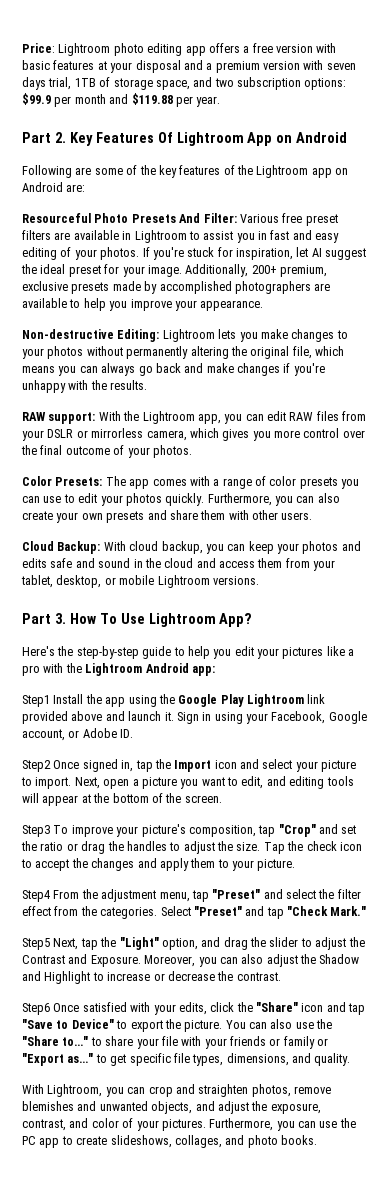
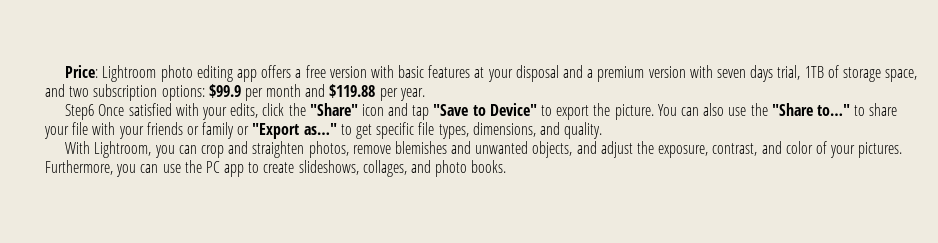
[22,132,348,146] [22,165,349,178] [22,182,86,192] [22,213,338,226] [22,230,340,243] [22,247,367,260] [21,264,327,277] [22,281,331,294] [22,298,264,311] [22,329,348,342] [22,346,344,359] [22,363,325,376] [22,380,148,393] [22,411,367,424] [22,428,365,441] [21,445,192,458] [22,476,360,489] [22,493,340,506] [22,510,313,523] [22,541,361,554] [22,558,336,571] [21,575,259,588] [22,613,253,627] [22,646,355,659] [22,663,215,676] [22,694,326,707] [22,711,367,724] [22,728,134,741] [22,759,357,772] [21,776,354,789] [22,793,222,806] [22,824,357,837] [21,841,362,854] [21,858,296,871] [22,889,361,902] [22,906,367,919] [22,937,365,950] [22,954,360,967] [22,971,281,984] // Part 2. Key Features Of Lightroom App on Android // Following are some of the key features of the Lightroom app on Android are: // Resourceful Photo Presets And Filter: Various free preset filters are available in Lightroom to assist you in fast and easy editing of your photos. If you're stuck for inspiration, let AI suggest the ideal preset for your image. Additionally, 200+ premium, exclusive presets made by accomplished photographers are available to help you improve your appearance. // Non-destructive Editing: Lightroom lets you make changes to your photos without permanently altering the original file, which means you can always go back and make changes if you're unhappy with the results. // RAW support: With the Lightroom app, you can edit RAW files from your DSLR or mirrorless camera, which gives you more control over the final outcome of your photos. // Color Presets: The app comes with a range of color presets you can use to edit your photos quickly. Furthermore, you can also create your own presets and share them with other users. // Cloud Backup: With cloud backup, you can keep your photos and edits safe and sound in the cloud and access them from your tablet, desktop, or mobile Lightroom versions. // Part 3. How To Use Lightroom App? // Here's the step-by-step guide to help you edit your pictures like a pro with the Lightroom Android app: // Step1 Install the app using the Google Play Lightroom link provided above and launch it. Sign in using your Facebook, Google account, or Adobe ID. // Step2 Once signed in, tap the Import icon and select your picture to import. Next, open a picture you want to edit, and editing tools will appear at the bottom of the screen. // Step3 To improve your picture's composition, tap "Crop" and set the ratio or drag the handles to adjust the size. Tap the check icon to accept the changes and apply them to your picture. // Step4 From the adjustment menu, tap "Preset" and select the filter effect from the categories. Select "Preset" and tap "Check Mark." // Step5 Next, tap the "Light" option, and drag the slider to adjust the Contrast and Exposure. Moreover, you can also adjust the Shadow and Highlight to increase or decrease the contrast. -> (425, 94) none

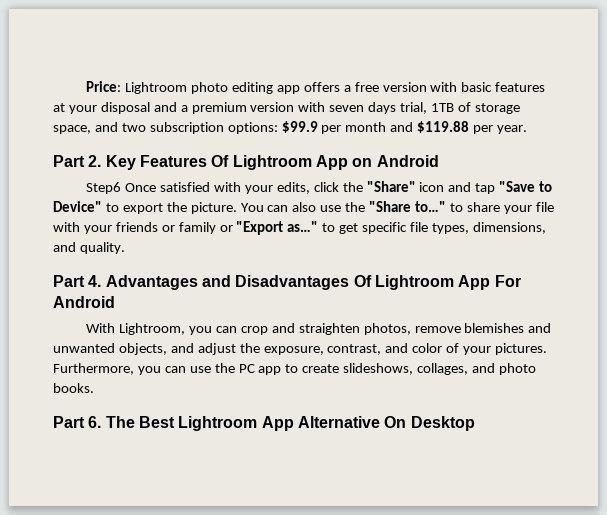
(425, 94) none -> [53,155,439,170] // Part 2. Key Features Of Lightroom App on Android
(603, 130) none -> [53,275,521,290] [53,296,115,308] // Part 4. Advantages and Disadvantages Of Lightroom App For Android
(507, 166) none -> [53,416,475,431] // Part 6. The Best Lightroom App Alternative On Desktop

